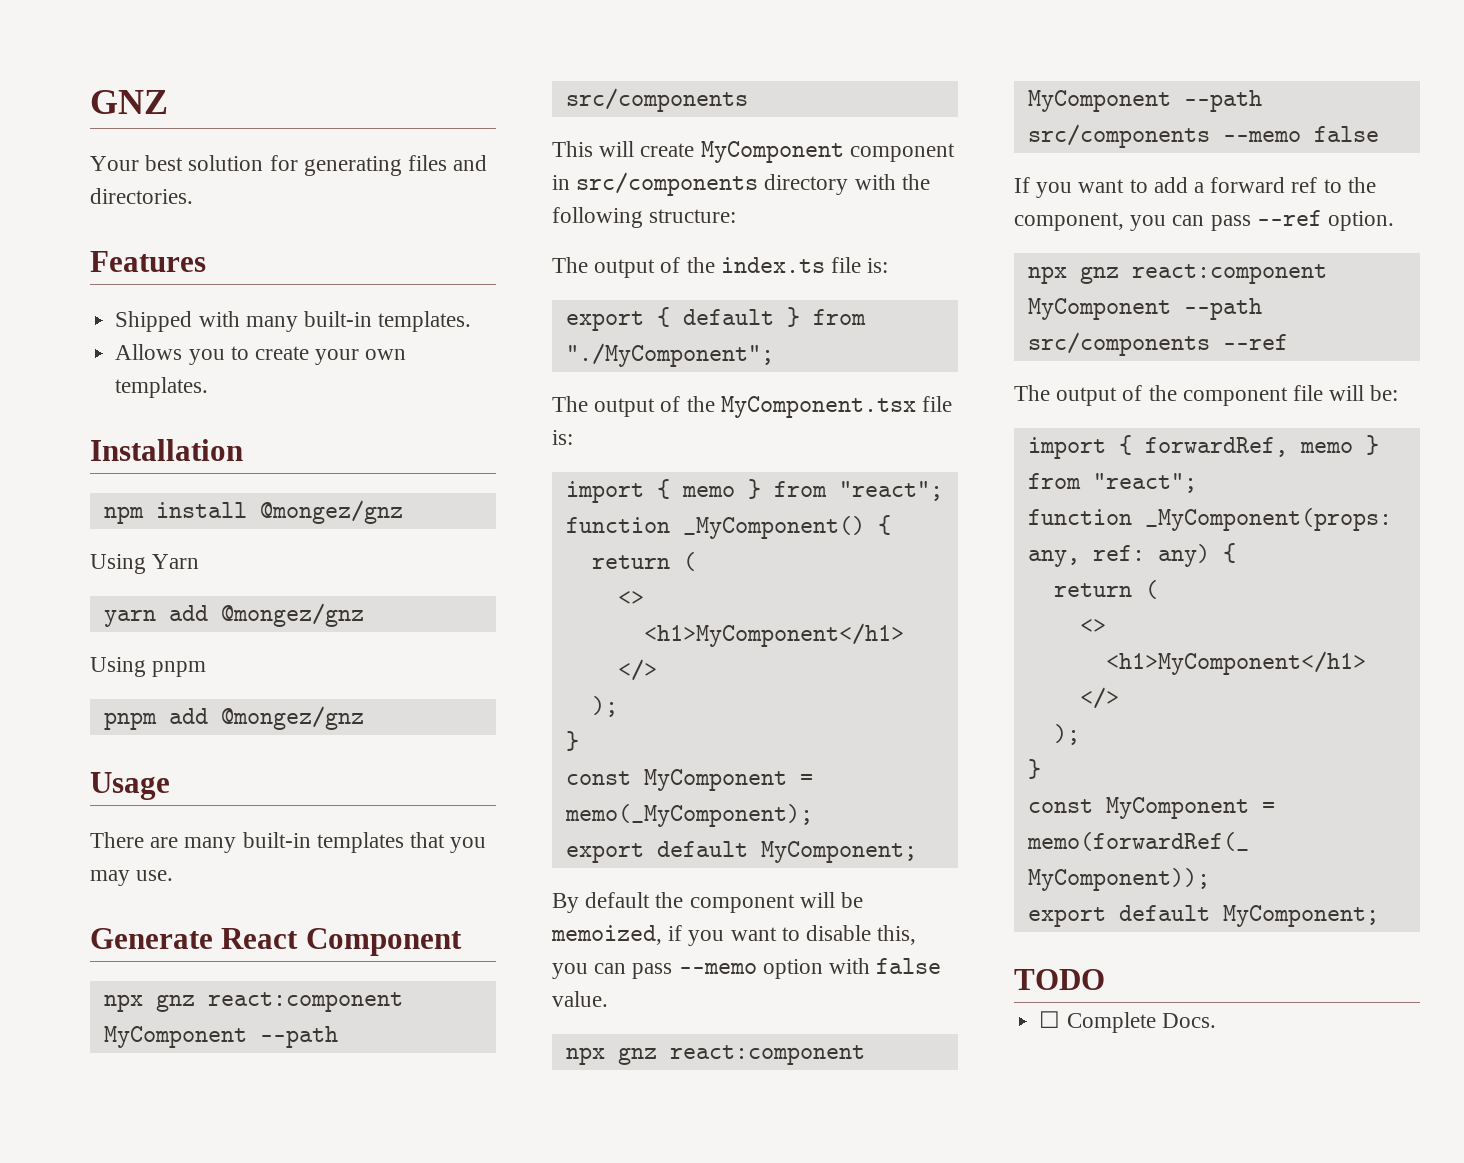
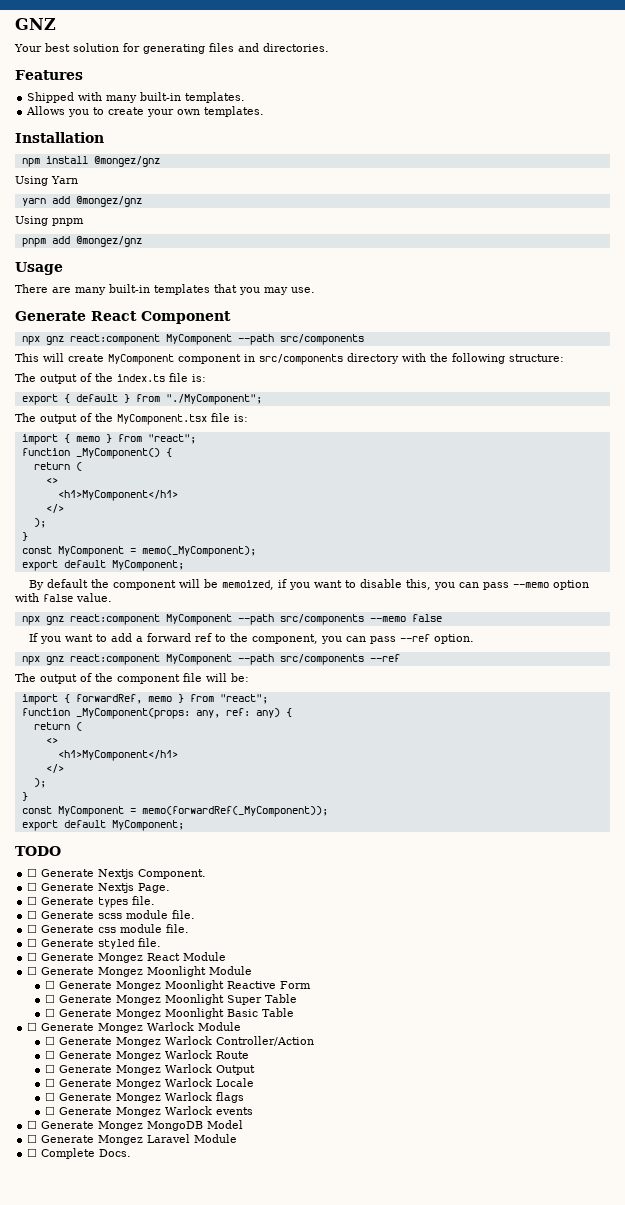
(1105, 979) none -> [27,868,207,879] [27,882,171,893] [27,896,156,908] [27,910,196,919] [27,924,190,933] [27,938,162,949] [27,952,227,963] [27,966,253,977] [44,980,311,991] [44,994,297,1005] [44,1008,294,1019] [27,1022,242,1033] [44,1036,314,1047] [44,1050,249,1061] [44,1064,255,1075] [44,1078,254,1089] [44,1092,244,1103] [44,1106,253,1117] [27,1120,244,1131] [27,1134,238,1145] // ☐ Generate Nextjs Component. // ☐ Generate Nextjs Page. // ☐ Generate types file. // ☐ Generate scss module file. // ☐ Generate css module file. // ☐ Generate styled file. // ☐ Generate Mongez React Module // ☐ Generate Mongez Moonlight Module // ☐ Generate Mongez Moonlight Reactive Form // ☐ Generate Mongez Moonlight Super Table // ☐ Generate Mongez Moonlight Basic Table // ☐ Generate Mongez Warlock Module // ☐ Generate Mongez Warlock Controller/Action // ☐ Generate Mongez Warlock Route // ☐ Generate Mongez Warlock Output // ☐ Generate Mongez Warlock Locale // ☐ Generate Mongez Warlock flags // ☐ Generate Mongez Warlock events // ☐ Generate Mongez MongoDB Model // ☐ Generate Mongez Laravel Module

